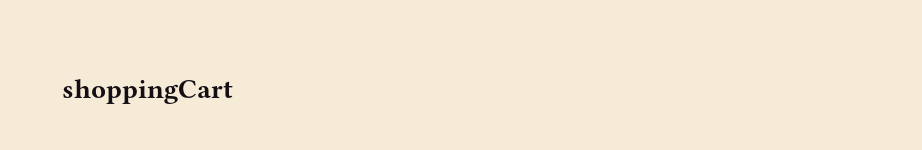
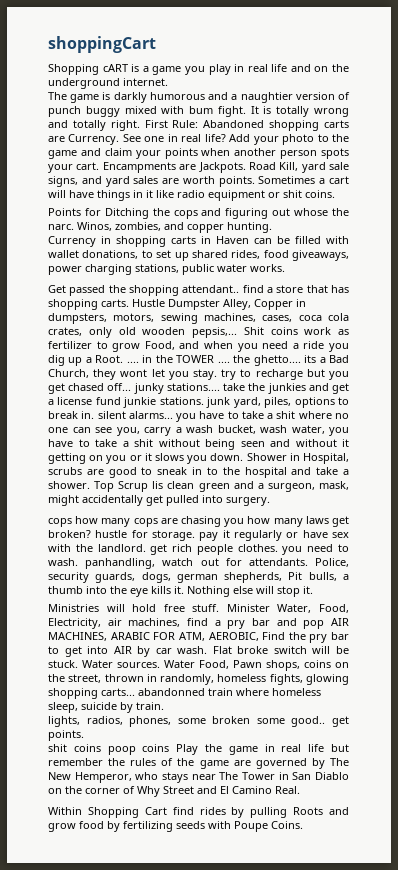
(233, 91) none -> [48,64,349,75] [48,78,168,89] [48,92,351,103] [48,106,349,117] [48,120,349,131] [48,134,349,145] [48,148,349,159] [48,162,349,173] [48,176,349,187] [48,190,335,201] [48,208,349,219] [48,222,272,233] [48,236,349,247] [48,250,349,261] [48,264,285,275] [48,285,349,296] [48,299,306,310] [48,313,349,324] [48,327,349,338] [48,341,349,352] [48,355,349,366] [48,369,349,380] [48,383,350,394] [48,397,350,408] [48,411,349,422] [48,425,349,436] [48,439,349,450] [48,453,349,464] [48,467,349,478] [48,481,349,492] [48,495,270,506] [48,516,349,527] [48,530,350,541] [48,544,349,555] [48,558,349,569] [48,572,349,583] [48,586,313,597] [48,604,349,613] [48,618,349,629] [48,632,349,643] [48,646,349,657] [48,660,349,671] [48,674,349,685] [48,688,321,699] [48,702,164,713] [48,716,349,727] [48,730,84,741] [48,744,350,755] [48,758,349,769] [48,772,349,783] [48,786,300,797] [48,807,349,818] [48,821,303,832] // Shopping cART is a game you play in real life and on the underground internet. // The game is darkly humorous and a naughtier version of punch buggy mixed with bum fight. It is totally wrong and totally right. First Rule: Abandoned shopping carts are Currency. See one in real life? Add your photo to the game and claim your points when another person spots your cart. Encampments are Jackpots. Road Kill, yard sale signs, and yard sales are worth points. Sometimes a cart will have things in it like radio equipment or shit coins. // Points for Ditching the cops and figuring out whose the narc. Winos, zombies, and copper hunting. // Currency in shopping carts in Haven can be filled with wallet donations, to set up shared rides, food giveaways, power charging stations, public water works. // Get passed the shopping attendant.. find a store that has shopping carts. Hustle Dumpster Alley, Copper in dumpsters, motors, sewing machines, cases, coca cola crates, only old wooden pepsis,... Shit coins work as fertilizer to grow Food, and when you need a ride you dig up a Root. .... in the TOWER .... the ghetto.... its a Bad Church, they wont let you stay. try to recharge but you get chased off... junky stations.... take the junkies and get a license fund junkie stations. junk yard, piles, options to break in. silent alarms... you have to take a shit where no one can see you, carry a wash bucket, wash water, you have to take a shit without being seen and without it getting on you or it slows you down. Shower in Hospital, scrubs are good to sneak in to the hospital and take a shower. Top Scrup lis clean green and a surgeon, mask, might accidentally get pulled into surgery. // cops how many cops are chasing you how many laws get broken? hustle for storage. pay it regularly or have sex with the landlord. get rich people clothes. you need to wash. panhandling, watch out for attendants. Police, security guards, dogs, german shepherds, Pit bulls, a thumb into the eye kills it. Nothing else will stop it. // Ministries will hold free stuff. Minister Water, Food, Electricity, air machines, find a pry bar and pop AIR MACHINES, ARABIC FOR ATM, AEROBIC, Find the pry bar to get into AIR by car wash. Flat broke switch will be stuck. Water sources. Water Food, Pawn shops, coins on the street, thrown in randomly, homeless fights, glowing shopping carts... abandonned train where homeless sleep, suicide by train. // lights, radios, phones, some broken some good.. get points. // shit coins poop coins Play the game in real life but remember the rules of the game are governed by The New Hemperor, who stays near The Tower in San Diablo on the corner of Why Street and El Camino Real. // Within Shopping Cart find rides by pulling Roots and grow food by fertilizing seeds with Poupe Coins.

